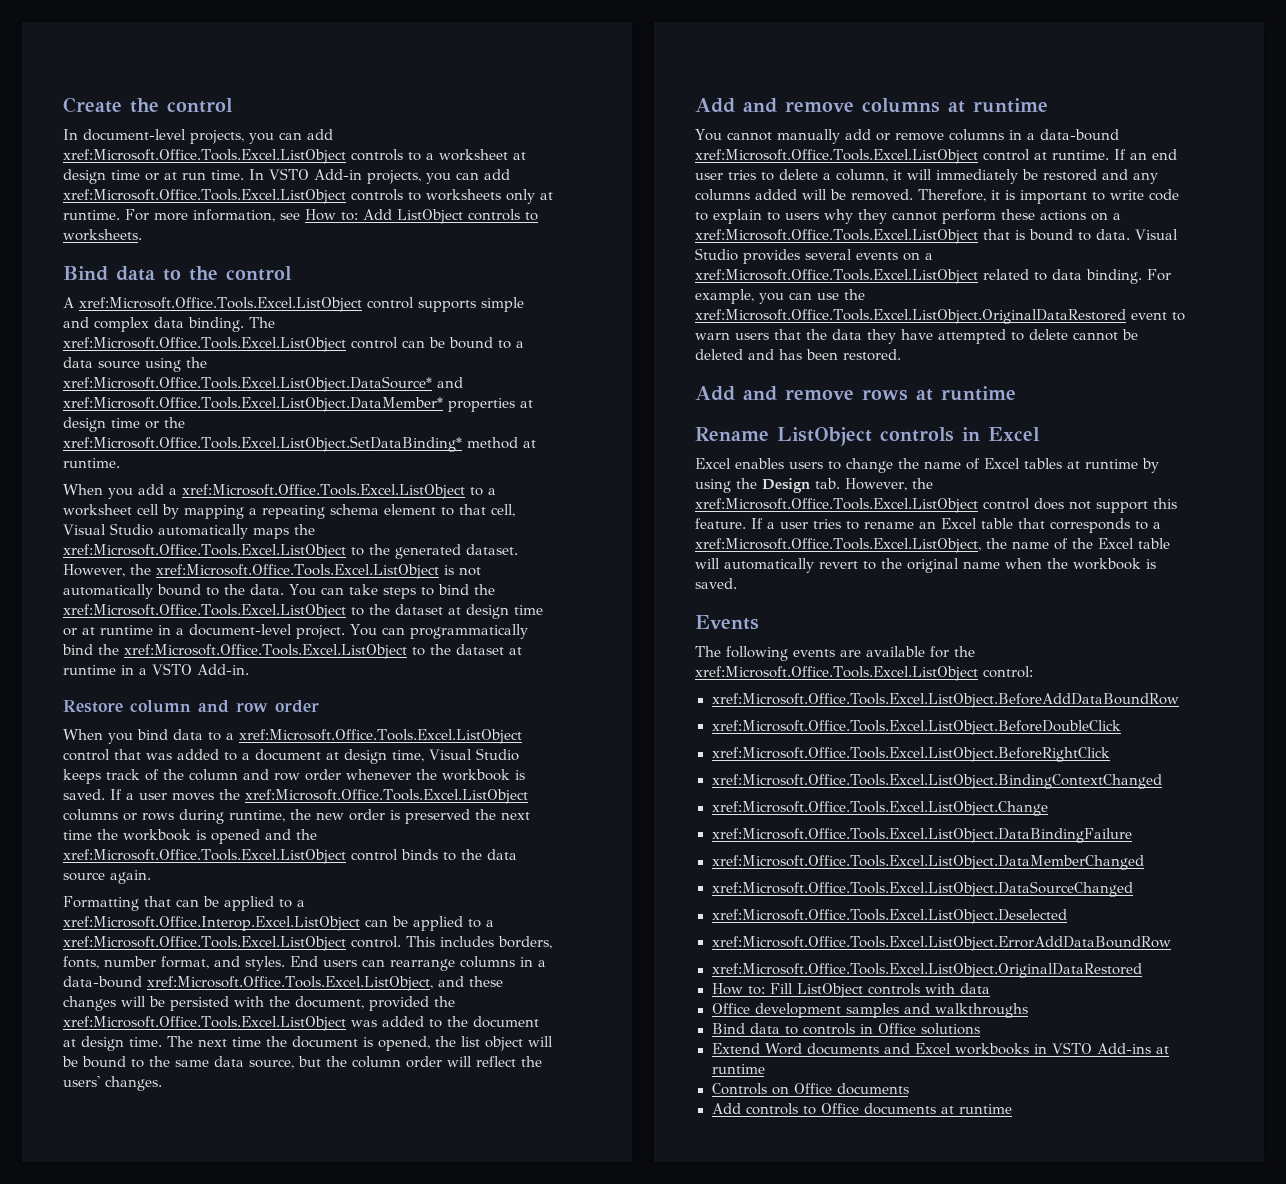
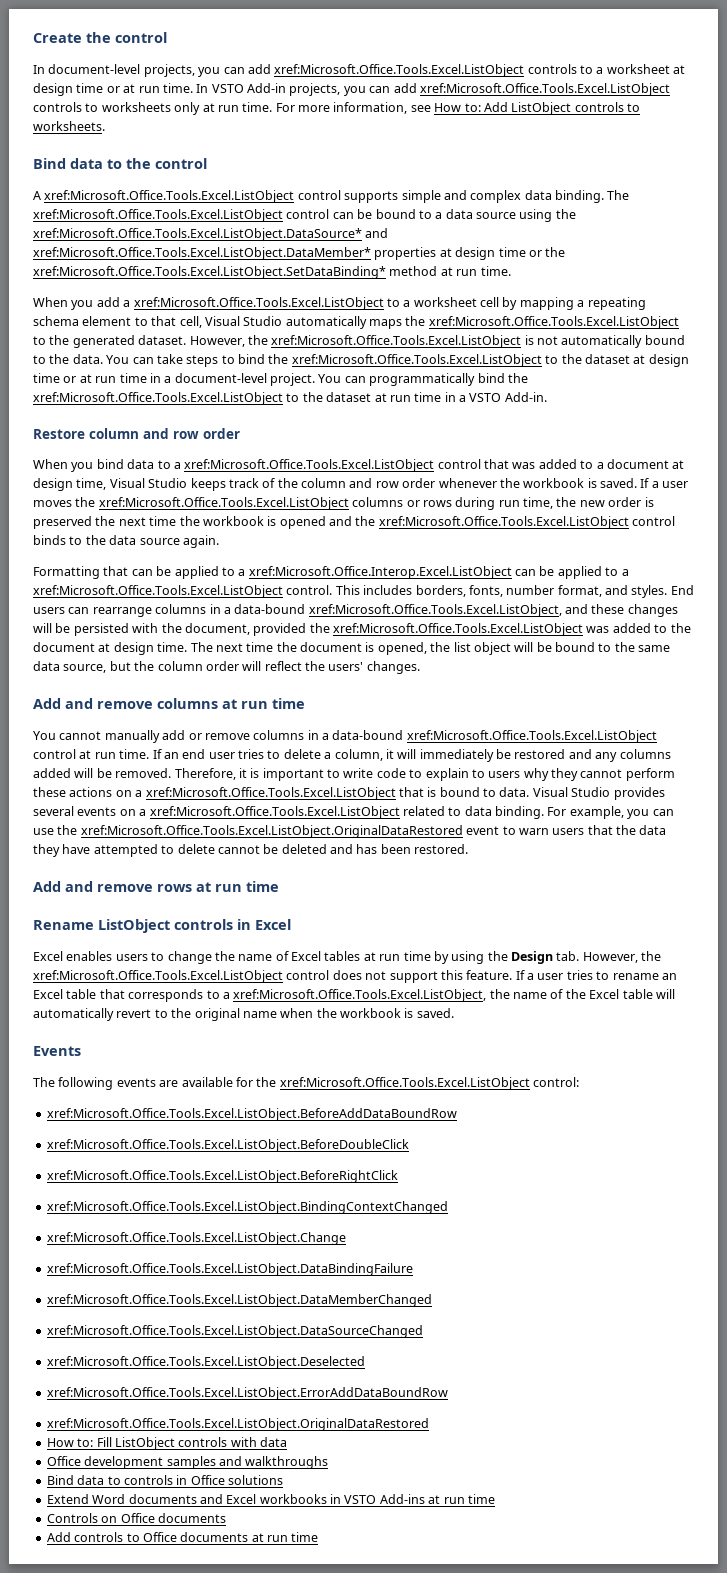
[63,210,120,220] runtime. -> [217,102,273,112] run time.
[63,458,120,468] runtime. -> [456,266,511,276] run time.
[100,625,153,635] runtime -> [95,373,147,383] run time
[63,665,116,675] runtime -> [389,392,442,402] run time
[229,810,285,822] runtime, -> [498,497,553,509] run time,
[973,98,1048,113] runtime -> [241,698,305,709] run time
[1051,150,1109,160] runtime. -> [94,749,150,759] run time.
[941,386,1016,401] runtime -> [215,881,279,892] run time
[1085,459,1138,469] runtime -> [379,951,431,961] run time
[711,1064,765,1074] runtime -> [443,1494,495,1504] run time
[958,1104,1012,1114] runtime -> [267,1532,319,1542] run time

